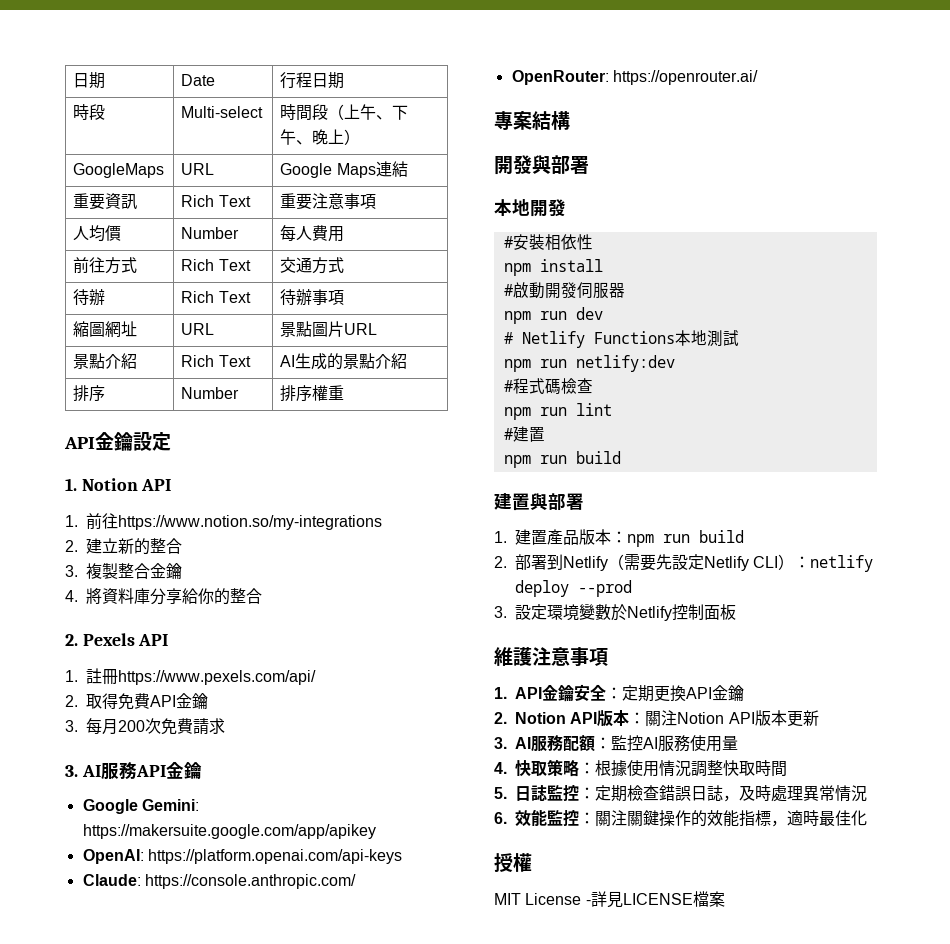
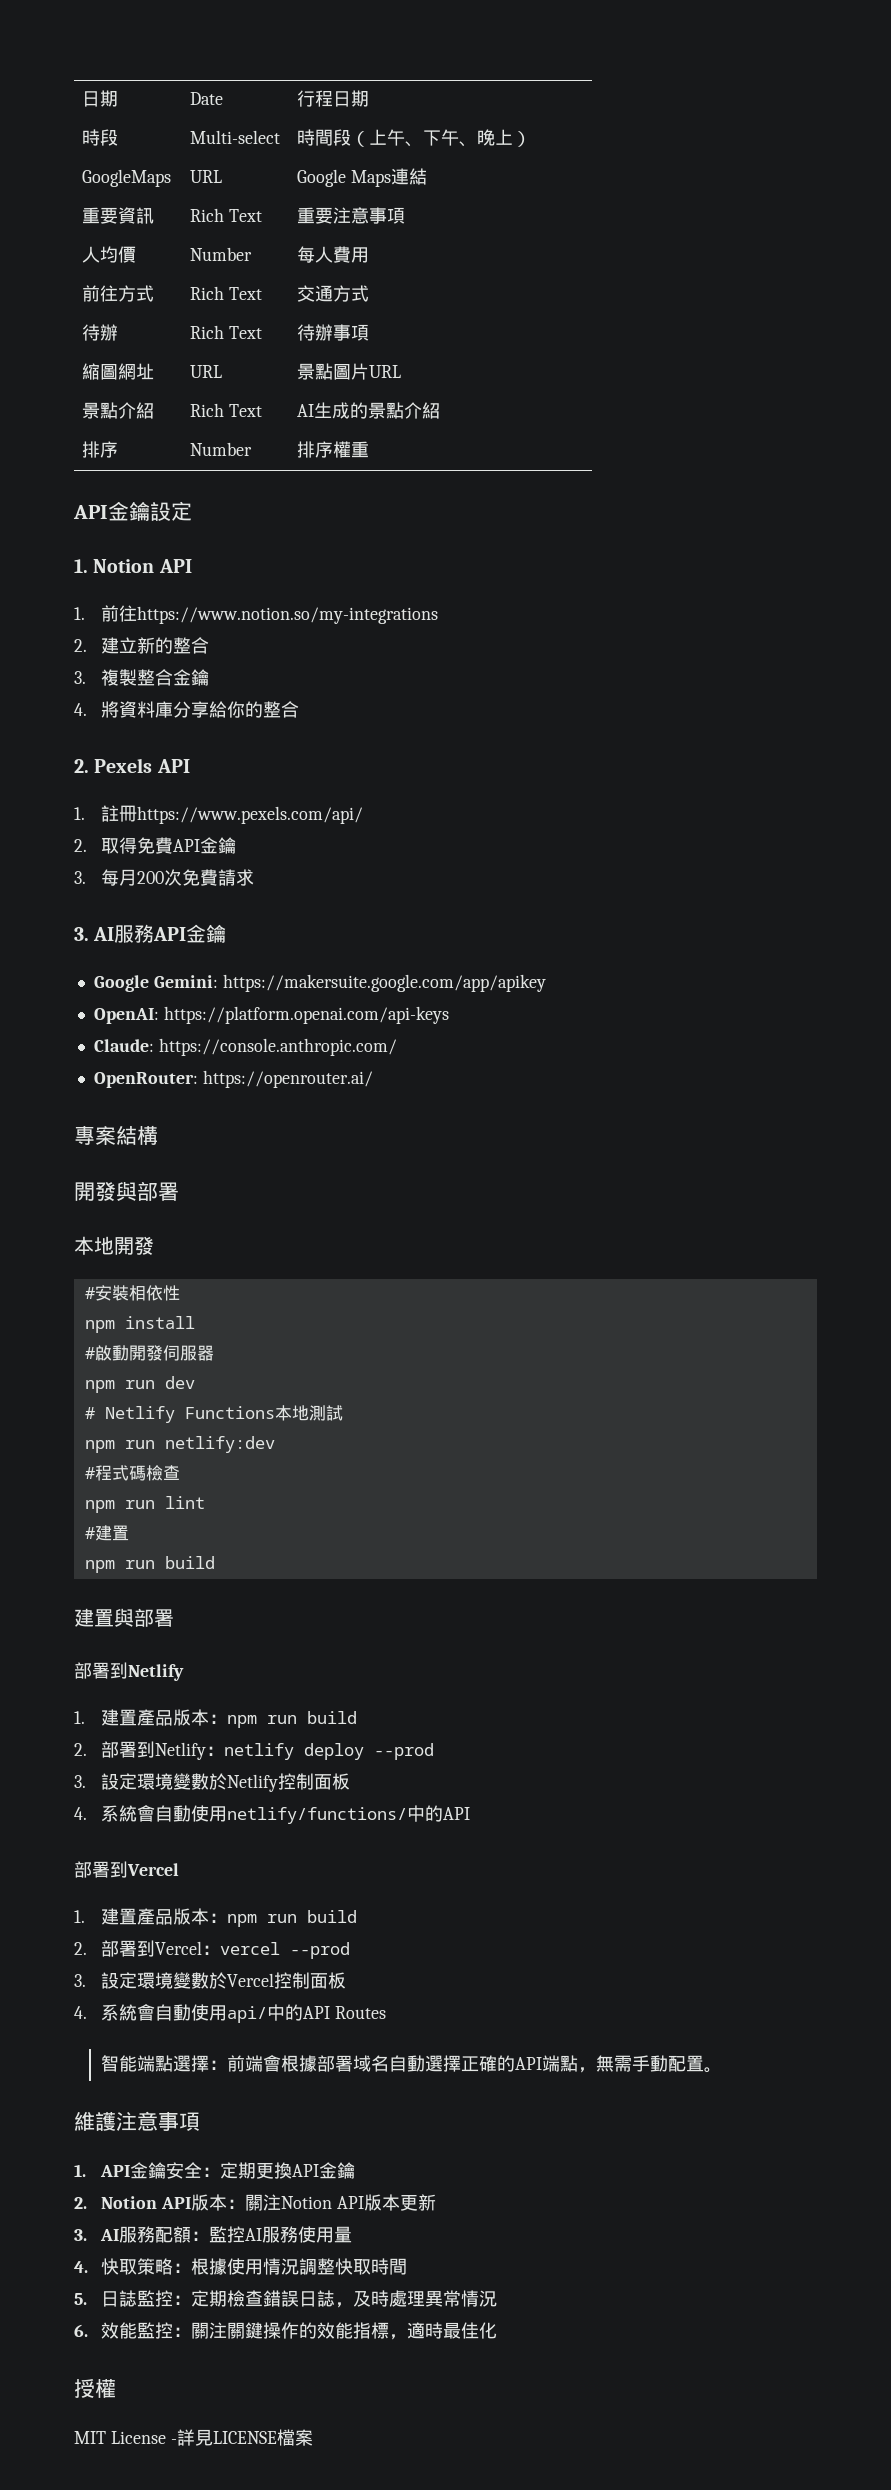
(584, 501) none -> [74,1662,184,1681] // 部署到Netlify
[608,554,795,571] （需要先設定Netlify CLI） -> (207, 1751) none
(736, 612) none -> [74,1805,471,1824] [74,1861,179,1878] [74,1908,358,1927] [74,1940,351,1959] [74,1972,347,1989] [74,2004,387,2023] [101,2055,723,2073] // 4.系統會自動使用netlify/functions/中的API // 部署到Vercel // 1.建置產品版本：npm run build // 2.部署到Vercel：vercel --prod // 3.設定環境變數於Vercel控制面板 // 4.系統會自動使用api/中的API Routes // 智能端點選擇：前端會根據部署域名自動選擇正確的API端點，無需手動配置。

